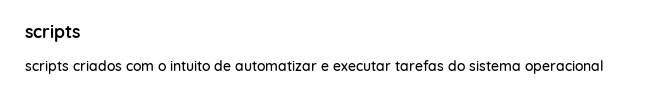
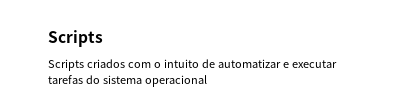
[25,24,80,42] [25,60,69,74] scripts // scripts -> [48,30,103,47] [48,59,84,71] Scripts // Scripts

